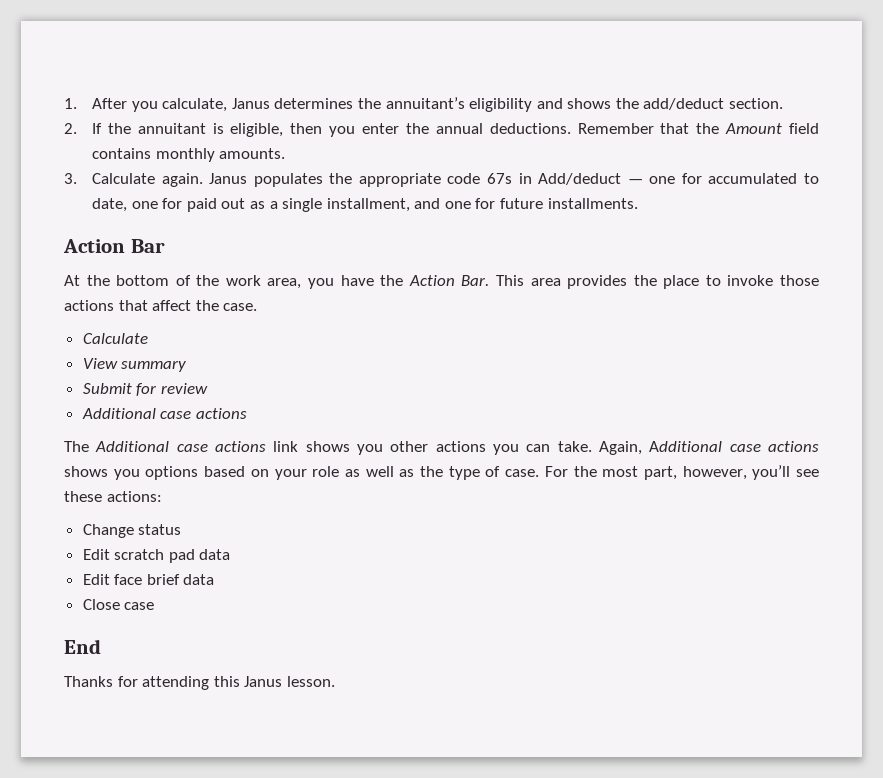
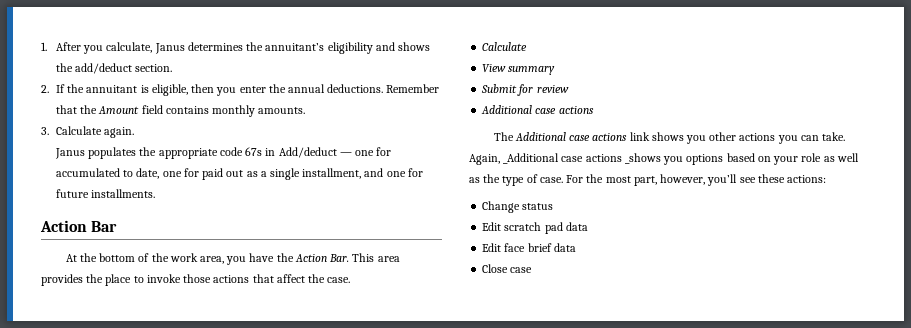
(203, 180) none -> (135, 132) //
[649,441,819,452] [64,466,108,477] Additional case actions shows -> [503,153,661,164] _Additional case actions _shows
[64,639,101,654] [64,676,335,690] // End // Thanks for attending this Janus lesson. -> (533, 270) none

